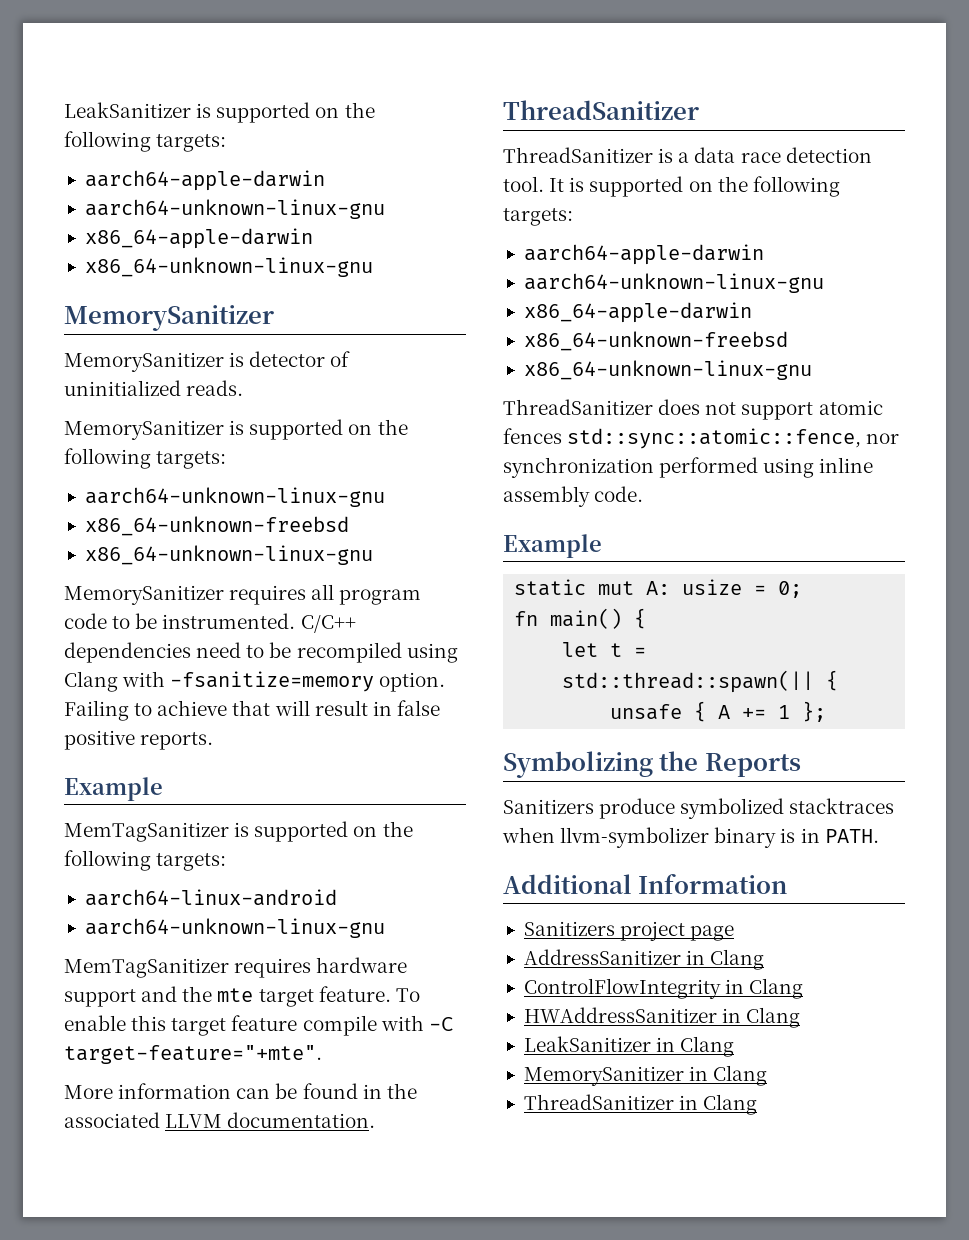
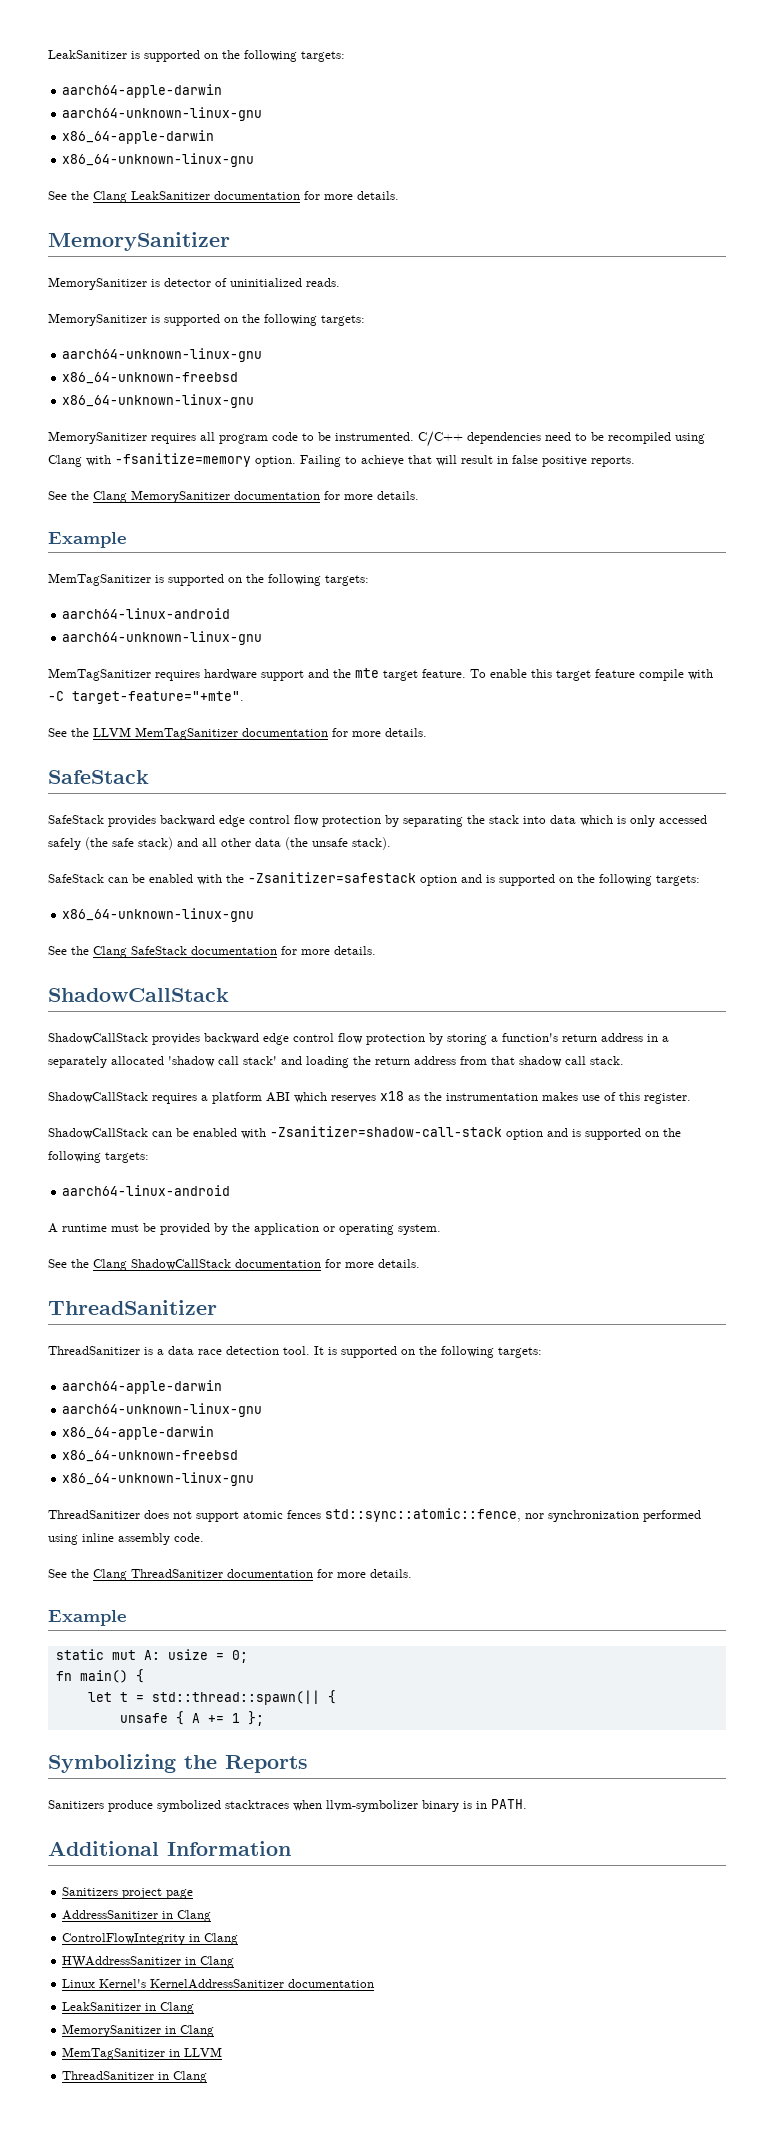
(373, 267) none -> [48,191,399,203] // See the Clang LeakSanitizer documentation for more details.
(214, 741) none -> [48,490,419,503] // See the Clang MemorySanitizer documentation for more details.
[64,1083,417,1099] [64,1112,376,1128] More information can be found in the associated LLVM documentation. -> [48,727,427,740] [48,770,149,784] [48,815,707,827] [48,837,391,850] [48,872,700,886] [62,908,255,922] [48,946,376,958] [48,988,229,1002] [48,1033,669,1045] [48,1056,624,1068] [48,1091,691,1104] [48,1126,681,1140] [48,1151,149,1163] [62,1185,231,1196] [48,1223,441,1235] [48,1259,420,1271] See the LLVM MemTagSanitizer documentation for more details. // SafeStack // SafeStack provides backward edge control flow protection by separating the stack into data which is only accessed safely (the safe stack) and all other data (the unsafe stack). // SafeStack can be enabled with the -Zsanitizer=safestack option and is supported on the following targets: // x86_64-unknown-linux-gnu // See the Clang SafeStack documentation for more details. // ShadowCallStack // ShadowCallStack provides backward edge control flow protection by storing a function's return address in a separately allocated 'shadow call stack' and loading the return address from that shadow call stack. // ShadowCallStack requires a platform ABI which reserves x18 as the instrumentation makes use of this register. // ShadowCallStack can be enabled with -Zsanitizer=shadow-call-stack option and is supported on the following targets: // aarch64-linux-android // A runtime must be provided by the application or operating system. // See the Clang ShadowCallStack documentation for more details.
(644, 494) none -> [48,1569,412,1581] // See the Clang ThreadSanitizer documentation for more details.
(801, 1017) none -> [62,1979,375,1989] // Linux Kernel's KernelAddressSanitizer documentation
(768, 1075) none -> [62,2047,223,2060] // MemTagSanitizer in LLVM

